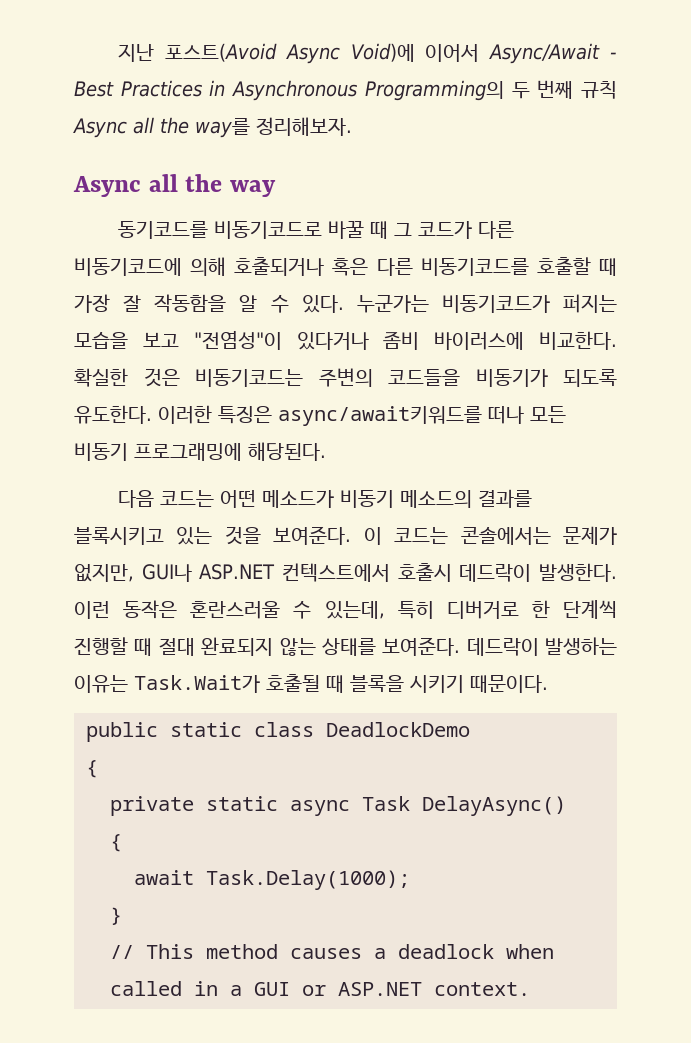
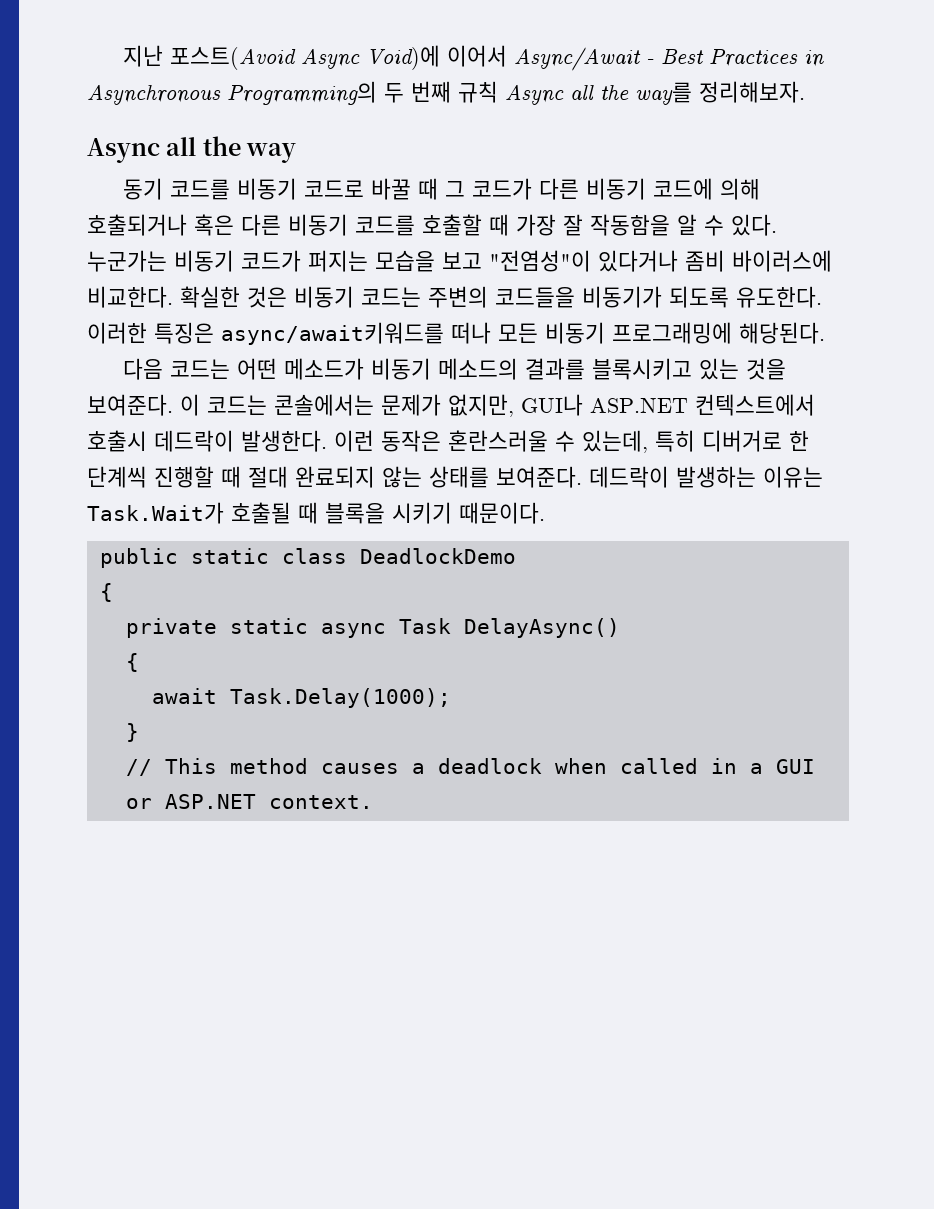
[118,221,323,239] 동기코드를 비동기코드로 -> [123,178,365,200] 동기 코드를 비동기 코드로
[74,258,182,276] 비동기코드에 -> [586,178,714,200] 비동기 코드에
[420,258,529,276] 비동기코드를 -> [288,214,415,236] 비동기 코드를
[441,295,550,313] 비동기코드가 -> [174,250,301,272] 비동기 코드가
[195,369,303,387] 비동기코드는 -> [294,286,421,308] 비동기 코드는

